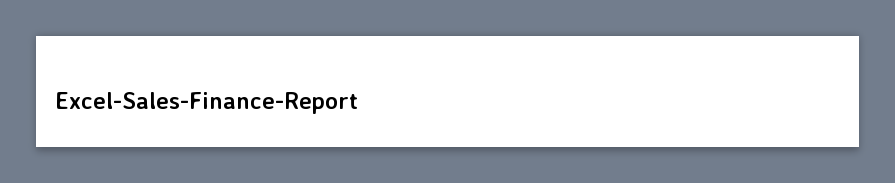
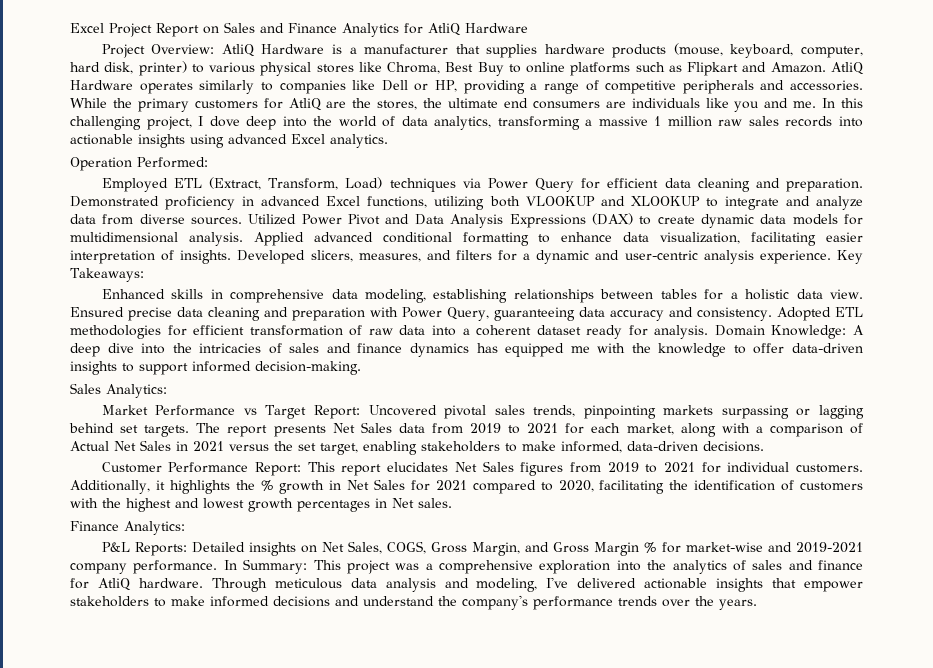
[55,92,358,114] Excel-Sales-Finance-Report -> [70,22,528,37] [101,43,863,58] [70,61,864,76] [70,80,863,94] [70,98,863,112] [70,116,863,130] [70,134,388,148] [70,157,208,171] [101,177,864,192] [70,196,863,210] [70,213,864,228] [70,232,863,246] [70,250,863,264] [70,268,144,282] [101,289,864,303] [70,307,863,321] [70,325,864,339] [70,343,863,357] [70,361,361,375] [70,383,167,398] [101,405,864,419] [69,422,864,437] [70,440,764,455] [101,461,863,476] [70,479,864,494] [70,498,452,512] [70,521,185,535] [101,541,863,556] [70,559,863,574] [70,577,864,592] [70,595,757,610] Excel Project Report on Sales and Finance Analytics for AtliQ Hardware // Project Overview: AtliQ Hardware is a manufacturer that supplies hardware products (mouse, keyboard, computer, hard disk, printer) to various physical stores like Chroma, Best Buy to online platforms such as Flipkart and Amazon. AtliQ Hardware operates similarly to companies like Dell or HP, providing a range of competitive peripherals and accessories. While the primary customers for AtliQ are the stores, the ultimate end consumers are individuals like you and me. In this challenging project, I dove deep into the world of data analytics, transforming a massive 1 million raw sales records into actionable insights using advanced Excel analytics. // Operation Performed: // Employed ETL (Extract, Transform, Load) techniques via Power Query for efficient data cleaning and preparation. Demonstrated proficiency in advanced Excel functions, utilizing both VLOOKUP and XLOOKUP to integrate and analyze data from diverse sources. Utilized Power Pivot and Data Analysis Expressions (DAX) to create dynamic data models for multidimensional analysis. Applied advanced conditional formatting to enhance data visualization, facilitating easier interpretation of insights. Developed slicers, measures, and filters for a dynamic and user-centric analysis experience. Key Takeaways: // Enhanced skills in comprehensive data modeling, establishing relationships between tables for a holistic data view. Ensured precise data cleaning and preparation with Power Query, guaranteeing data accuracy and consistency. Adopted ETL methodologies for efficient transformation of raw data into a coherent dataset ready for analysis. Domain Knowledge: A deep dive into the intricacies of sales and finance dynamics has equipped me with the knowledge to offer data-driven insights to support informed decision-making. // Sales Analytics: // Market Performance vs Target Report: Uncovered pivotal sales trends, pinpointing markets surpassing or lagging behind set targets. The report presents Net Sales data from 2019 to 2021 for each market, along with a comparison of Actual Net Sales in 2021 versus the set target, enabling stakeholders to make informed, data-driven decisions. // Customer Performance Report: This report elucidates Net Sales figures from 2019 to 2021 for individual customers. Additionally, it highlights the % growth in Net Sales for 2021 compared to 2020, facilitating the identification of customers with the highest and lowest growth percentages in Net sales. // Finance Analytics: // P&L Reports: Detailed insights on Net Sales, COGS, Gross Margin, and Gross Margin % for market-wise and 2019-2021 company performance. In Summary: This project was a comprehensive exploration into the analytics of sales and finance for AtliQ hardware. Through meticulous data analysis and modeling, I've delivered actionable insights that empower stakeholders to make informed decisions and understand the company's performance trends over the years.

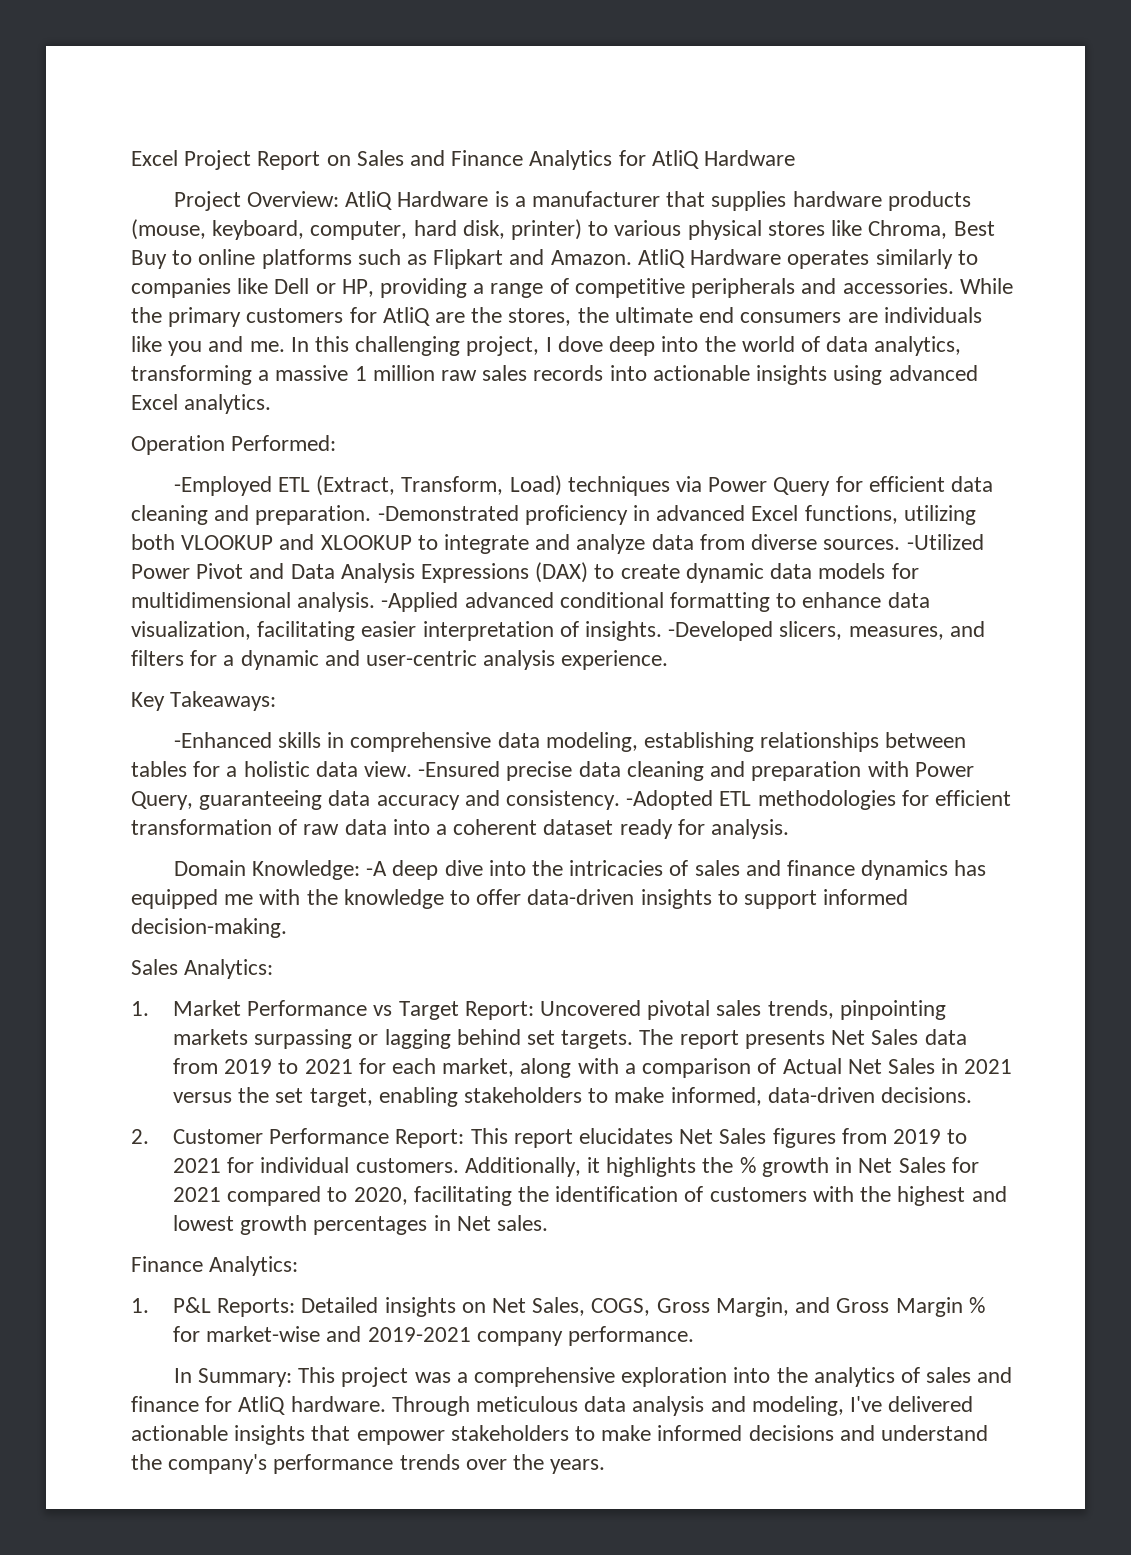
[101,178,168,192] Employed -> [173,476,272,496] -Employed
[70,196,159,207] Demonstrated -> [377,505,519,521] -Demonstrated
[248,214,297,225] Utilized -> [906,534,984,550] -Utilized
[253,232,304,246] Applied -> [381,592,459,612] -Applied
[237,250,306,264] Developed -> [668,621,774,641] -Developed
(831, 257) none -> (669, 660) //
[101,289,165,299] Enhanced -> [173,732,272,748] -Enhanced
[70,307,124,317] Ensured -> [418,761,501,777] -Ensured
[776,307,831,321] Adopted -> [626,790,714,810] -Adopted
(709, 332) none -> (790, 829) //
[853,325,864,335] A -> [366,861,388,876] -A
(167, 391) none -> [131,1001,149,1016] 1.
(764, 446) none -> [131,1129,149,1144] 2.
(185, 528) none -> [131,1298,149,1313] 1.
(218, 567) none -> (695, 1336) //

